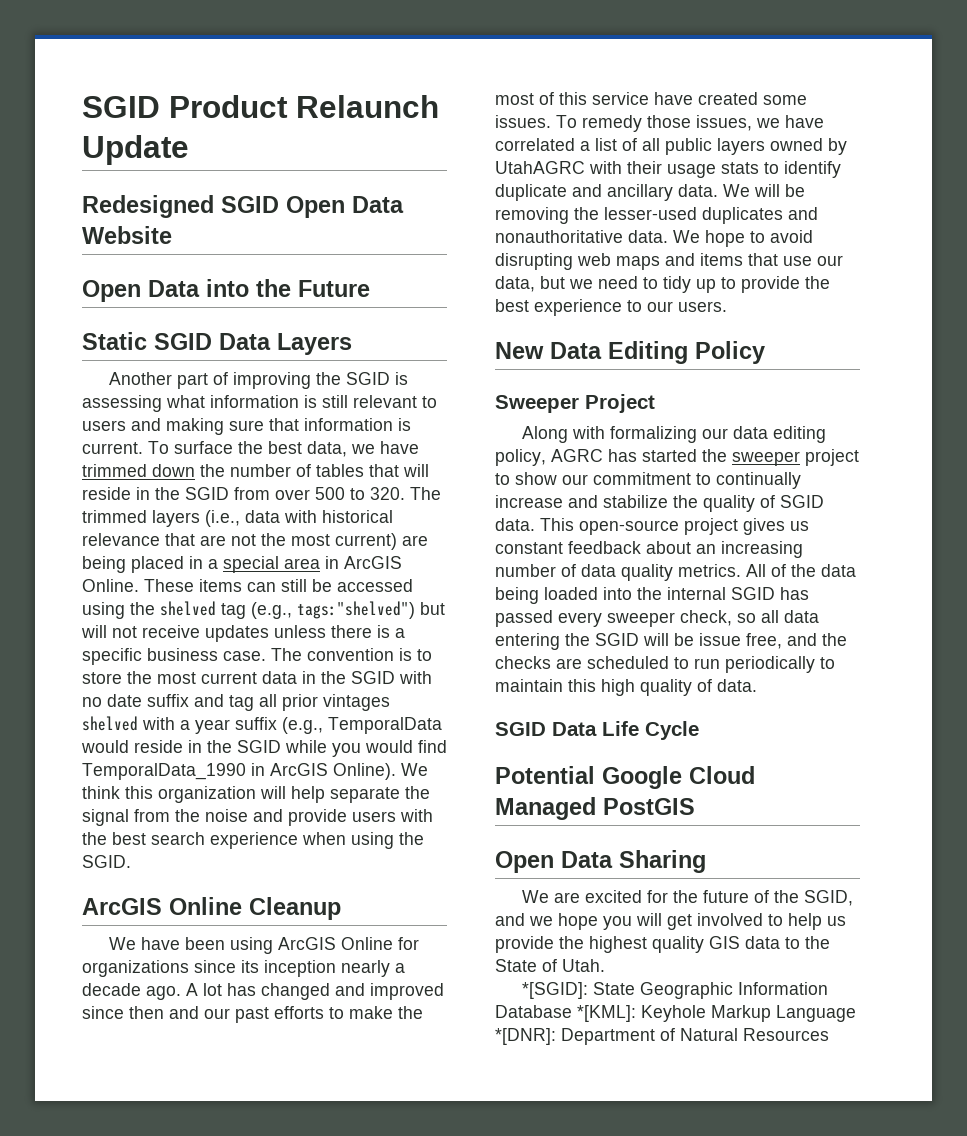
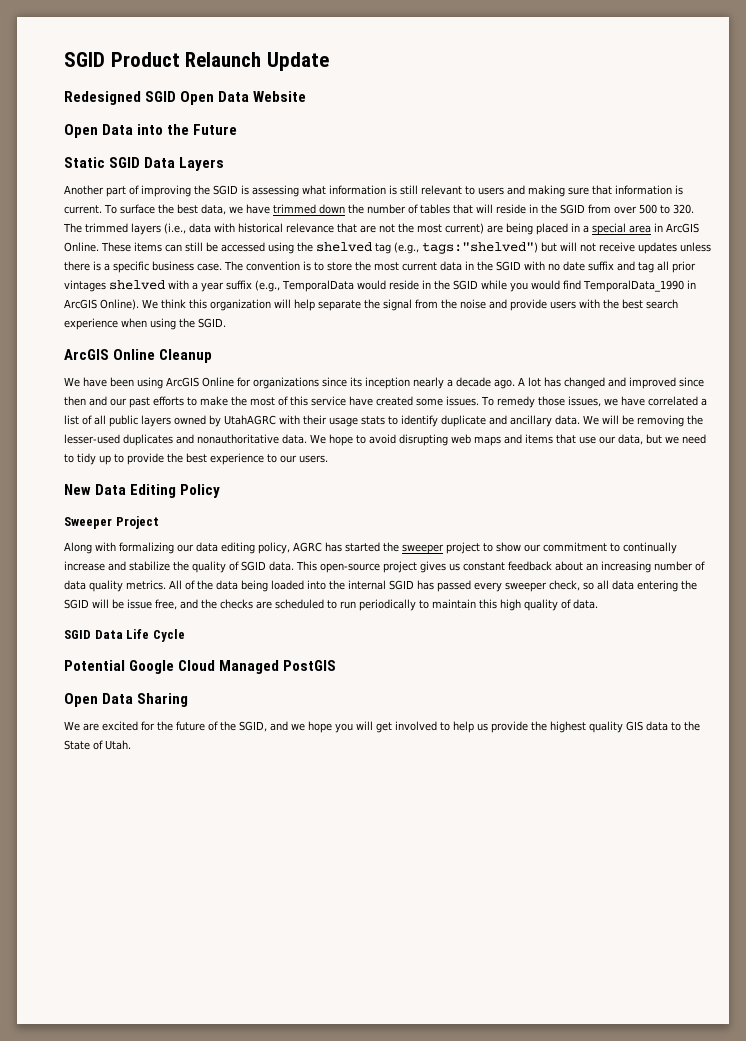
[522,982,829,999] [495,1005,856,1022] [495,1028,829,1045] // *[SGID]: State Geographic Information Database *[KML]: Keyhole Markup Language *[DNR]: Department of Natural Resources -> (131, 745) none

